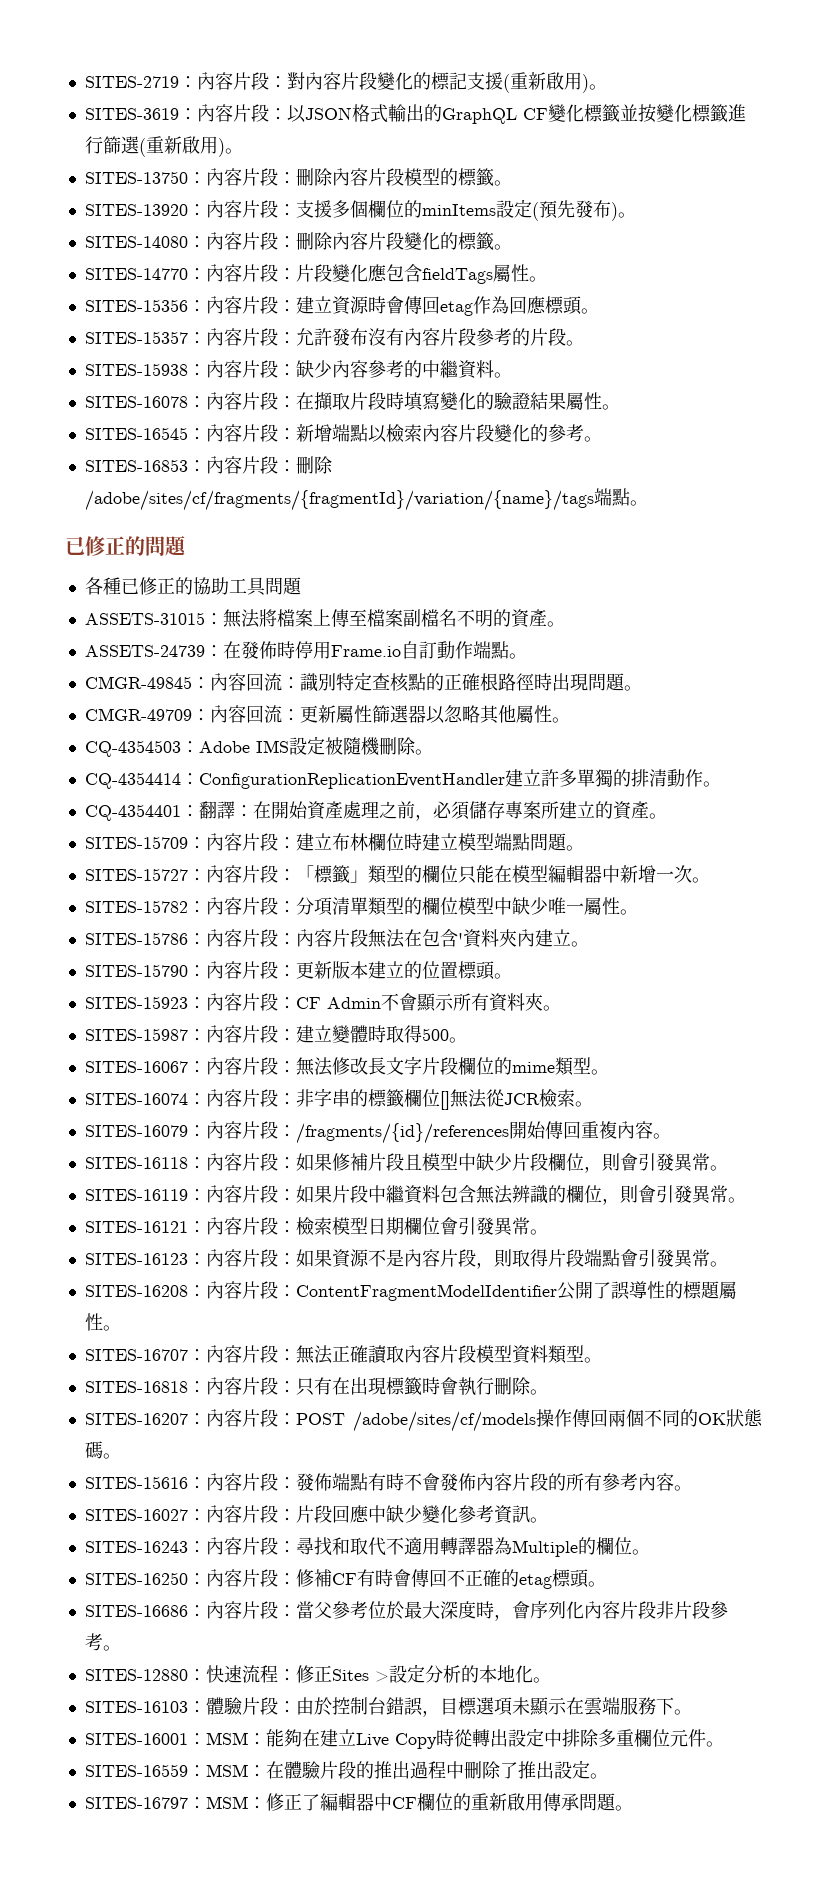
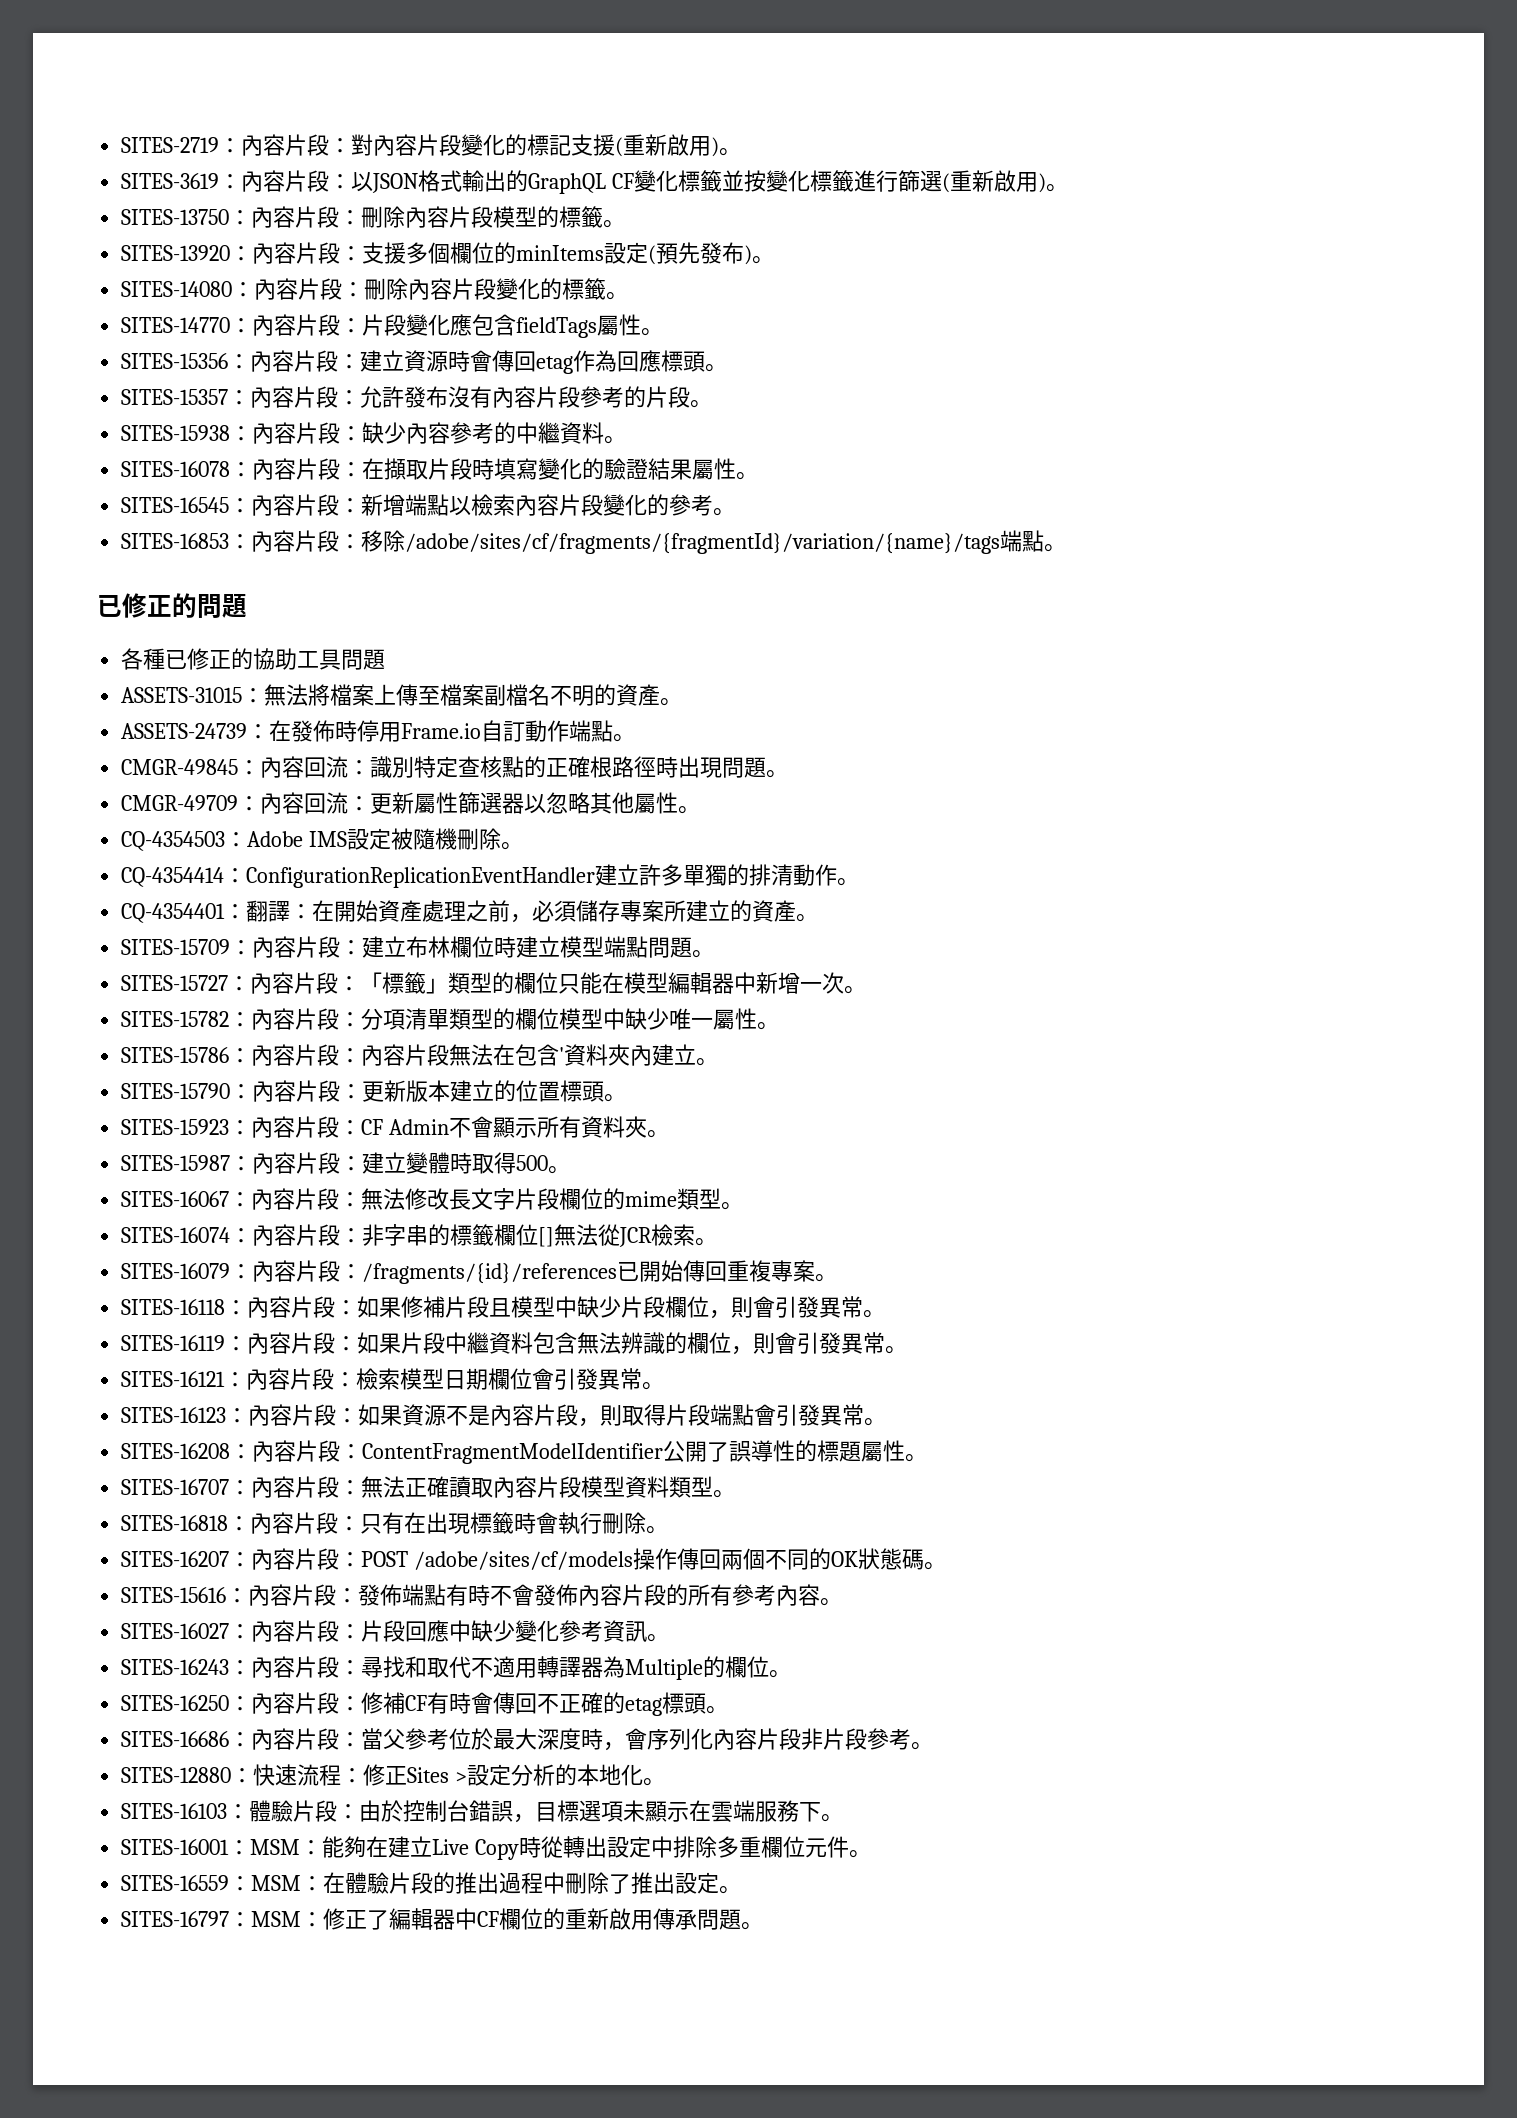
[295,456,314,474] 刪 -> [361,530,384,552] 移
(509, 1133) none -> [617,1262,640,1281] 已
[616,1121,653,1139] 內容 -> [771,1260,816,1282] 專案

